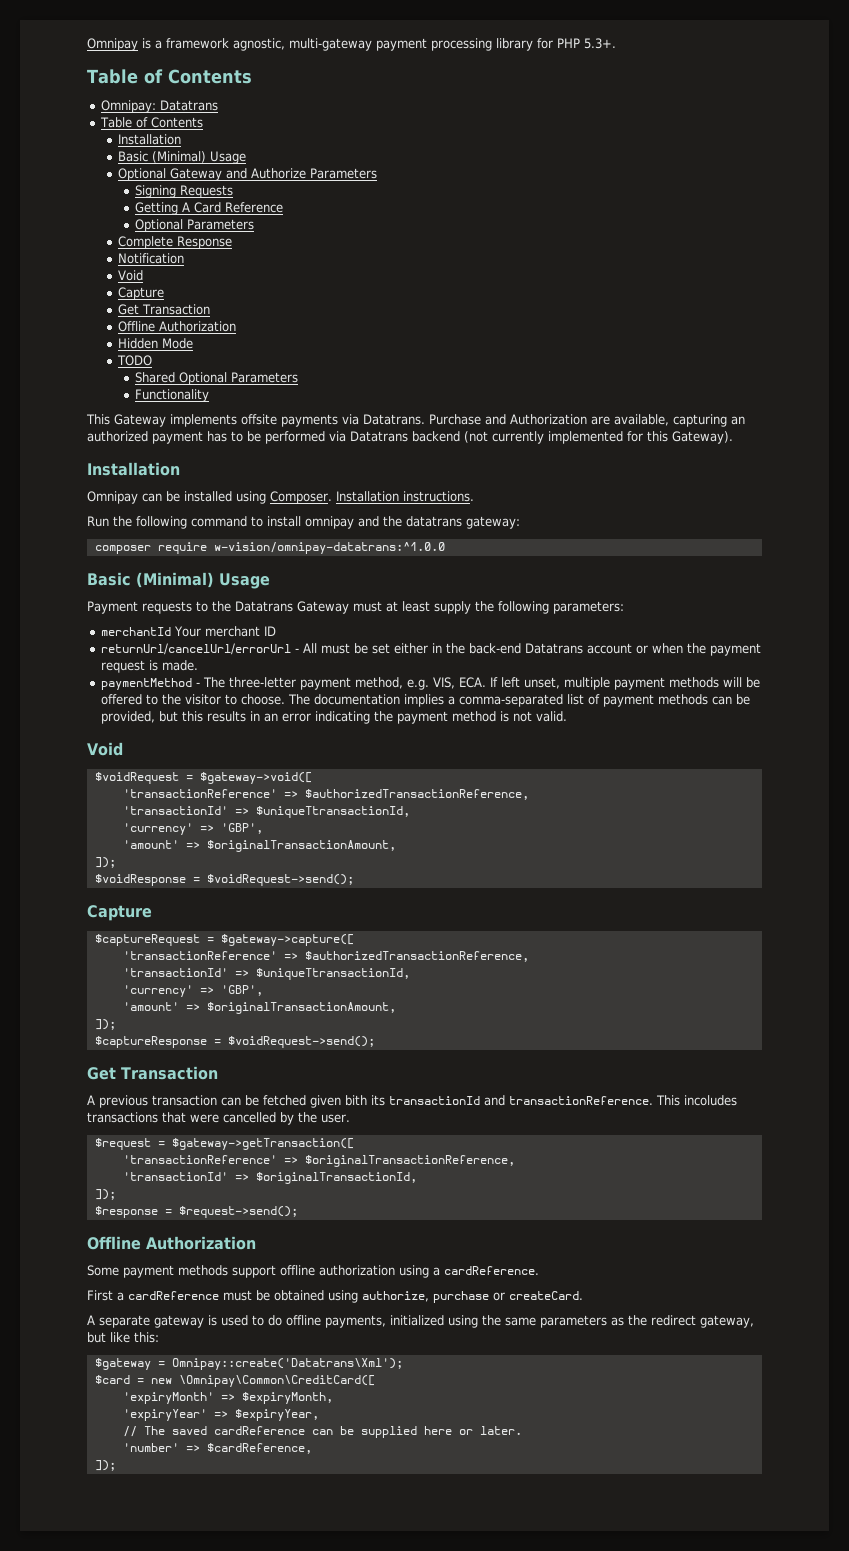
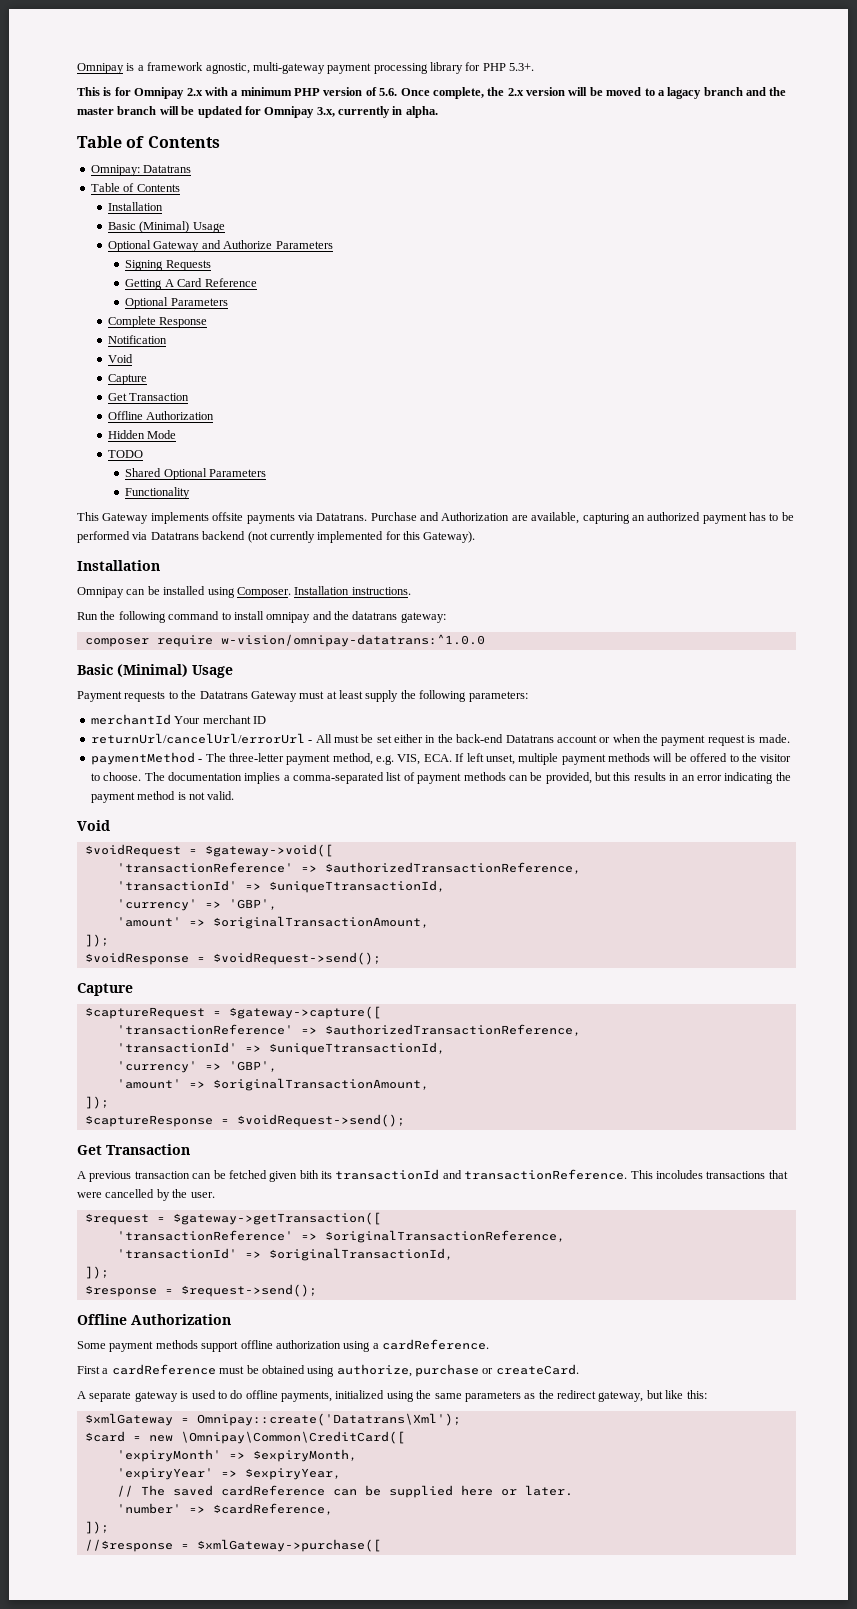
(616, 43) none -> [77,87,787,99] [77,106,438,118] // This is for Omnipay 2.x with a minimum PHP version of 5.6. Once complete, the 2.x version will be moved to a lagacy branch and the master branch will be updated for Omnipay 3.x, currently in alpha.
[94,1358,151,1370] $gateway -> [84,1413,173,1426] $xmlGateway
(116, 1465) none -> [84,1539,381,1552] // //$response = $xmlGateway->purchase([

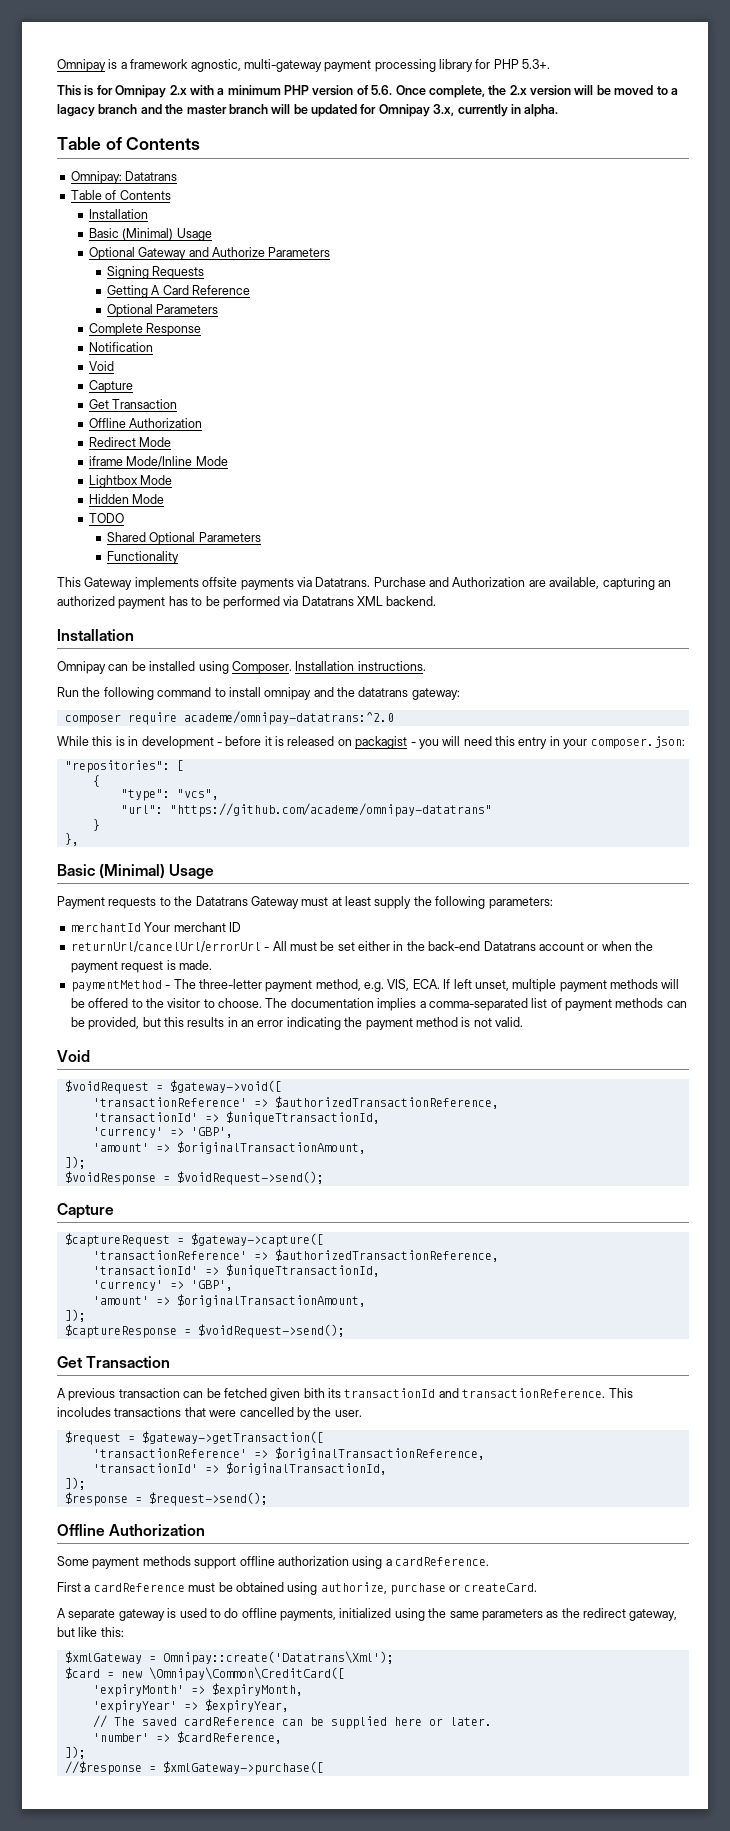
(215, 415) none -> [88,437,172,447] [88,456,228,467] [88,475,173,488] // Redirect Mode // iframe Mode/Inline Mode // Lightbox Mode
[202,531,476,543] backend (not currently implemented for this Gateway). -> [357,596,437,606] XML backend.
[220,634,485,647] w-vision/omnipay-datatrans:^1.0.0 -> [183,711,394,725] [57,736,685,749] [64,760,184,773] [92,775,100,787] [120,789,219,801] [120,803,492,817] [92,819,100,831] [64,833,79,846] academe/omnipay-datatrans:^2.0 // While this is in development - before it is released on packagist - you will need this entry in your composer.json: // "repositories": [ // { // "type": "vcs", // "url": "https://github.com/academe/omnipay-datatrans" // } // },

